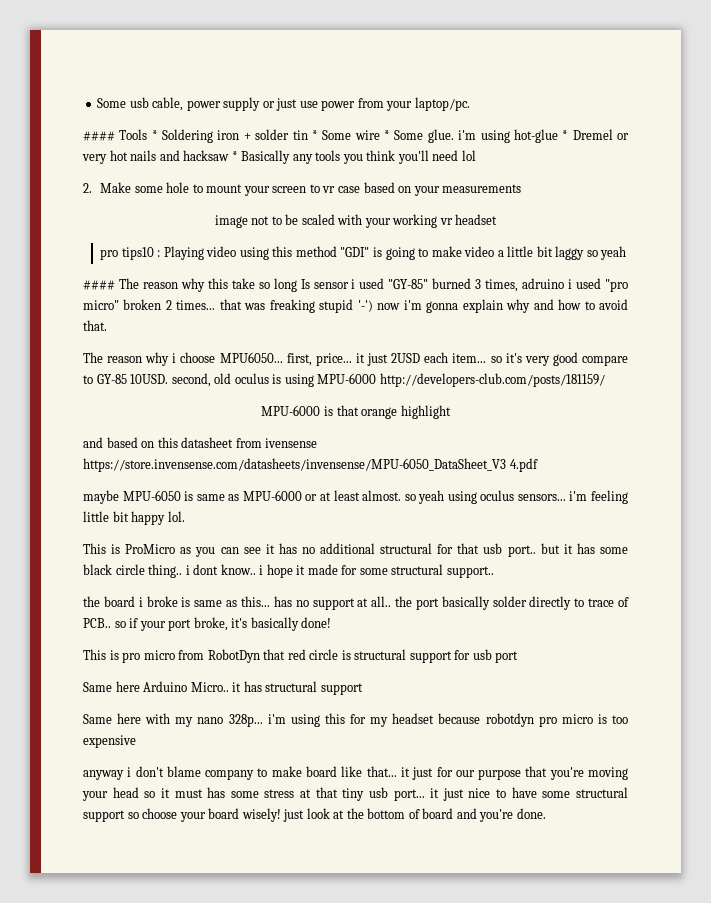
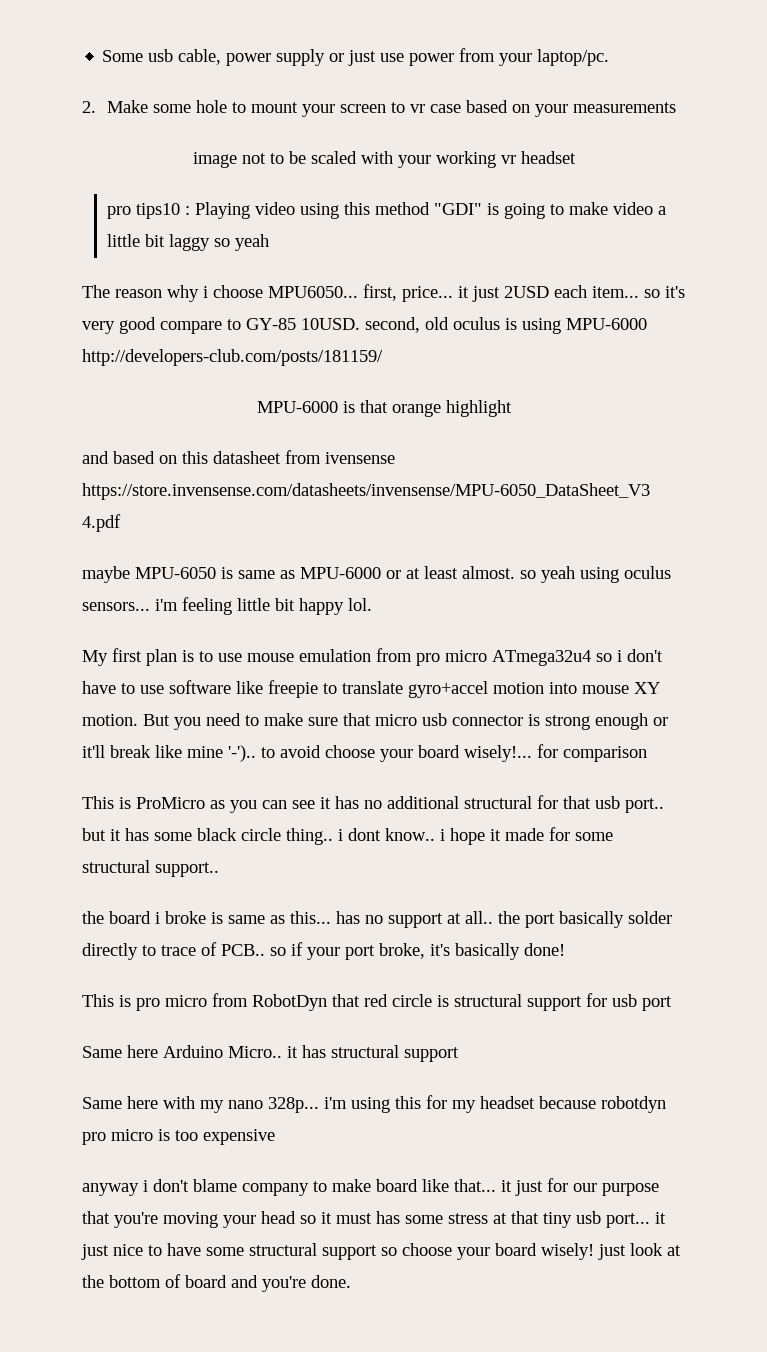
[83,129,629,143] [82,150,476,164] // #### Tools * Soldering iron + solder tin * Some wire * Some glue. i'm using hot-glue * Dremel or very hot nails and hacksaw * Basically any tools you think you'll need lol -> (610, 57) none
[83,278,628,292] [83,299,629,313] [83,320,107,331] // #### The reason why this take so long Is sensor i used "GY-85" burned 3 times, adruino i used "pro micro" broken 2 times... that was freaking stupid '-') now i'm gonna explain why and how to avoid that. -> (270, 242) none
(185, 516) none -> [82,648,663,666] [82,680,660,698] [82,713,668,730] [82,744,647,762] // My first plan is to use mouse emulation from pro micro ATmega32u4 so i don't have to use software like freepie to translate gyro+accel motion into mouse XY motion. But you need to make sure that micro usb connector is strong enough or it'll break like mine '-').. to avoid choose your board wisely!... for comparison

